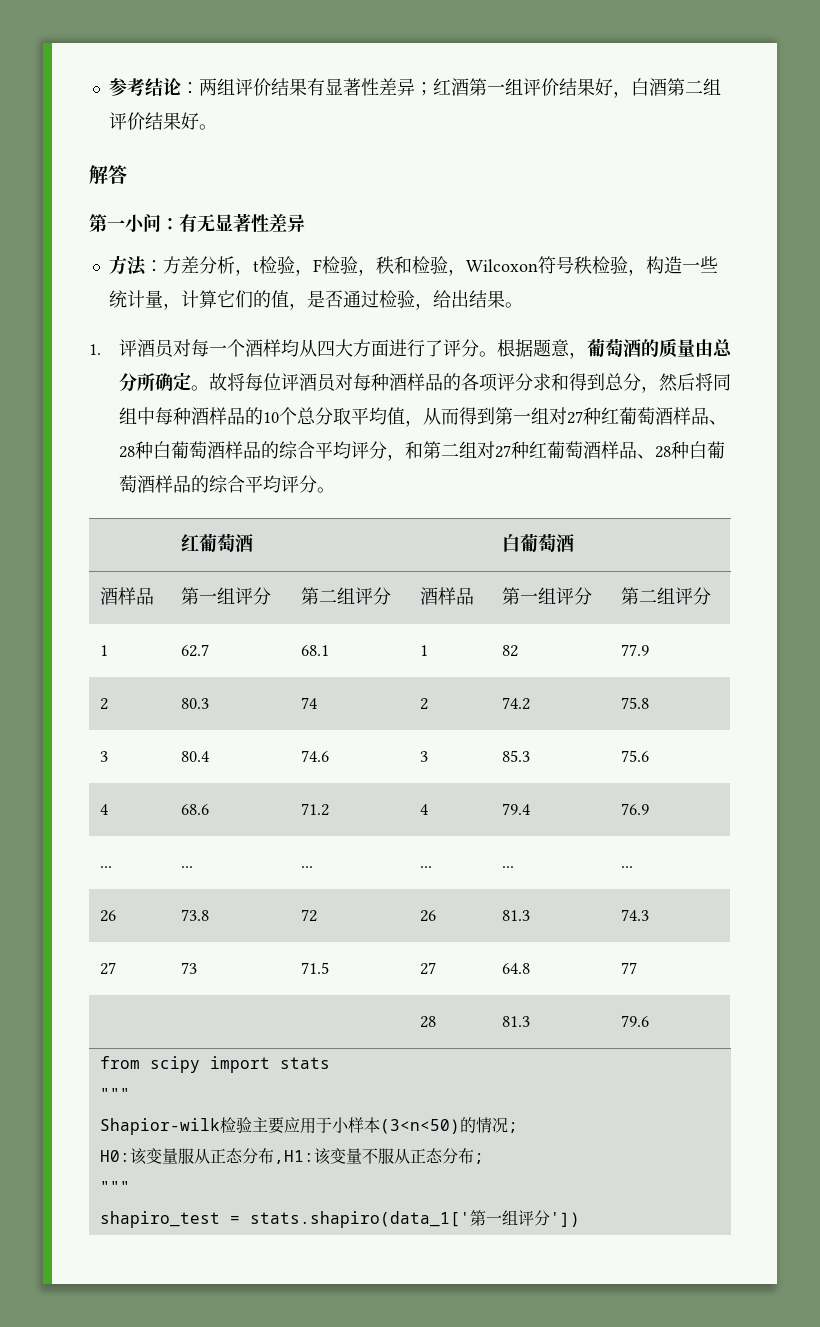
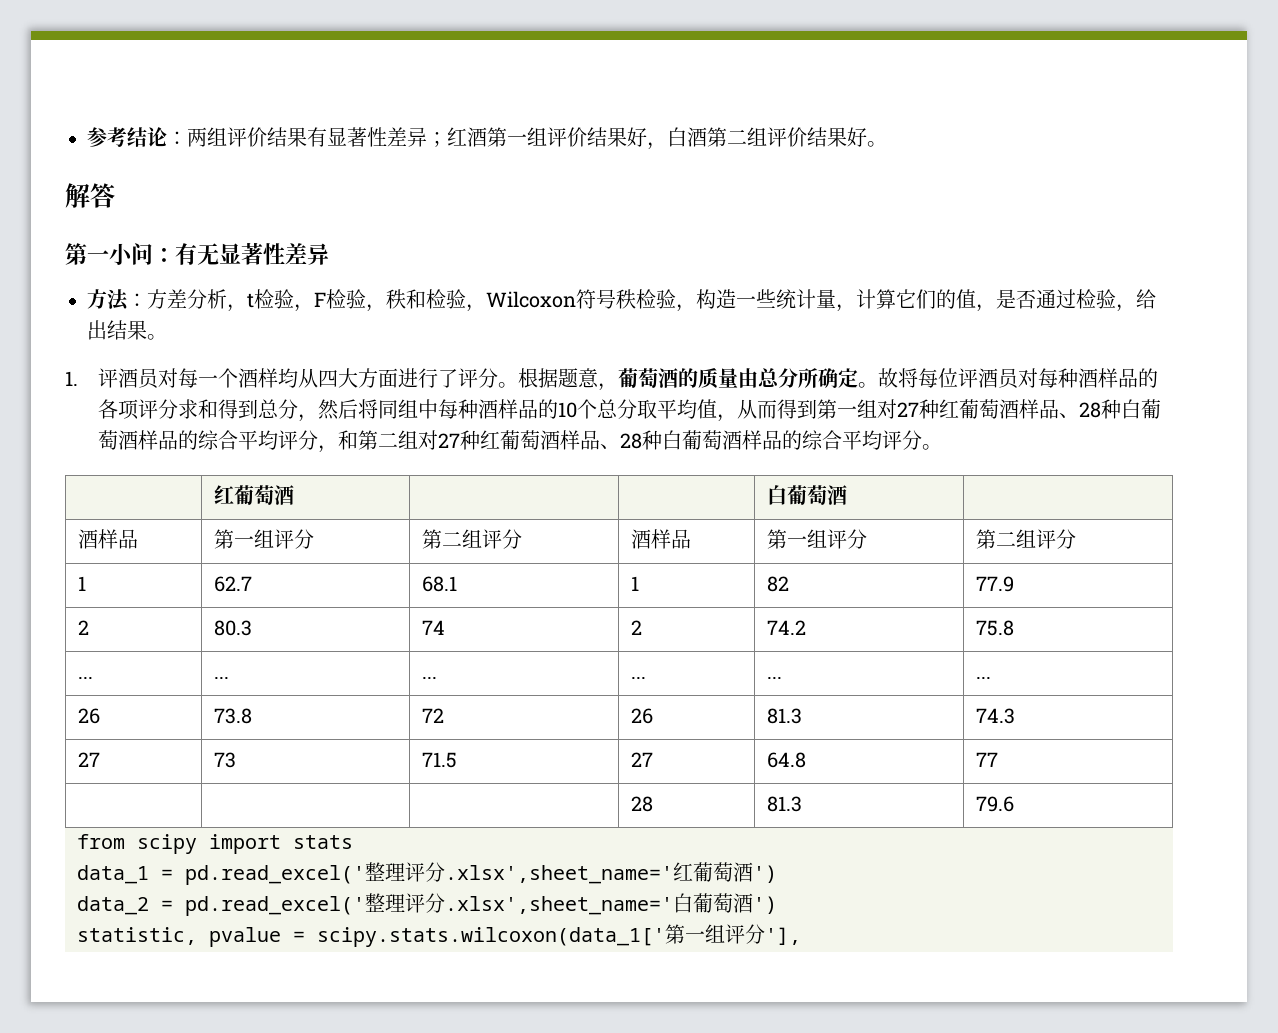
[99,751,108,762] [180,751,209,762] [300,750,329,762] [419,751,428,762] [501,750,530,762] [620,750,649,762] [99,804,108,815] [180,804,209,815] [300,803,329,816] [419,804,428,815] [501,803,530,815] [620,803,649,815] // 3 | 80.4 | 74.6 | 3 | 85.3 | 75.6 // 4 | 68.6 | 71.2 | 4 | 79.4 | 76.9 -> (1015, 628) none
[99,1088,130,1100] [99,1117,518,1135] [99,1148,484,1165] [99,1181,130,1193] [99,1210,580,1228] """ // Shapior-wilk检验主要应用于小样本(3<n<50)的情况; // H0:该变量服从正态分布,H1:该变量不服从正态分布; // """ // shapiro_test = stats.shapiro(data_1['第一组评分']) -> [77,862,777,885] [77,893,777,916] [77,924,801,947] data_1 = pd.read_excel('整理评分.xlsx',sheet_name='红葡萄酒') // data_2 = pd.read_excel('整理评分.xlsx',sheet_name='白葡萄酒') // statistic, pvalue = scipy.stats.wilcoxon(data_1['第一组评分'],

